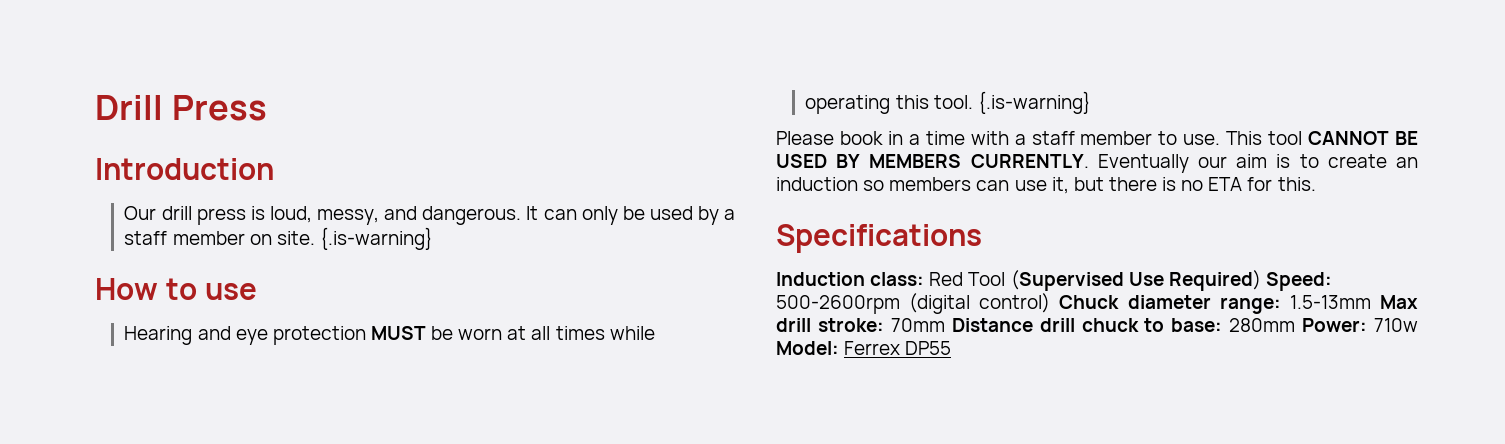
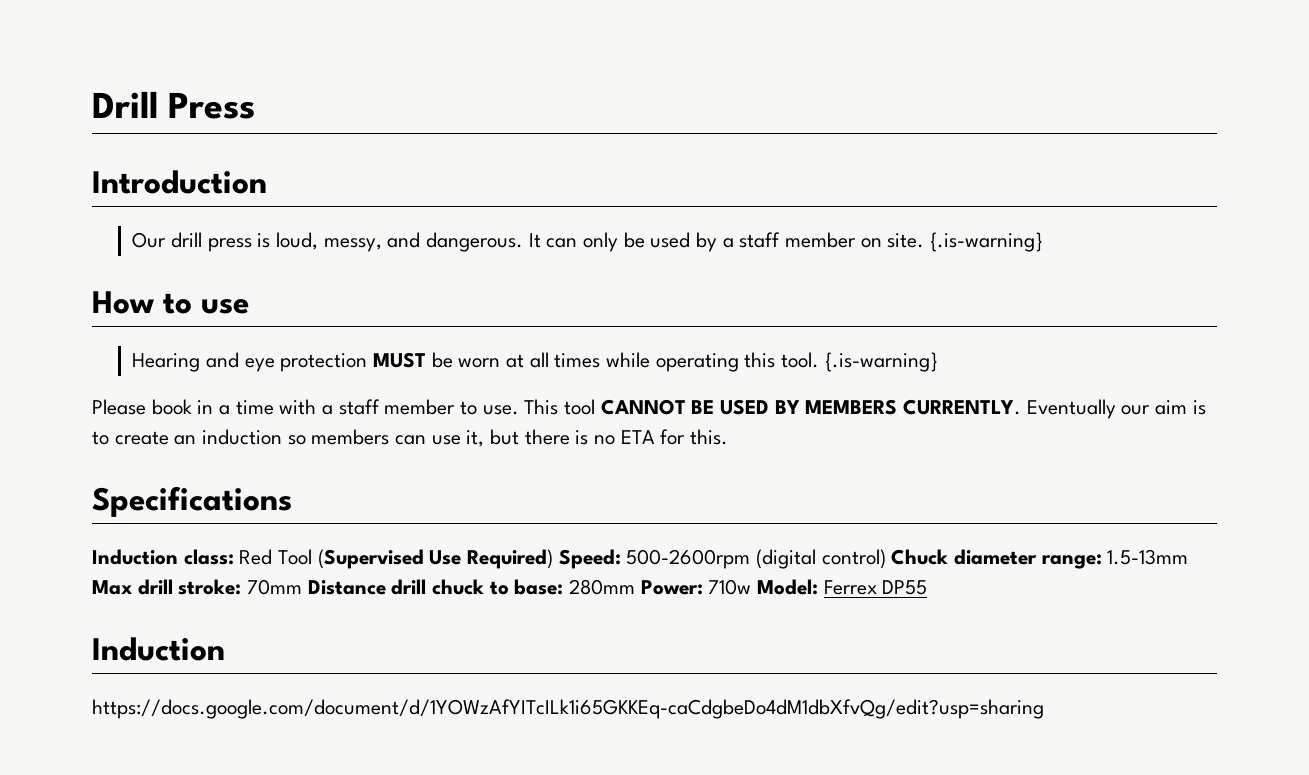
(952, 348) none -> [92,637,225,661] [92,699,1044,719] // Induction // https://docs.google.com/document/d/1YOWzAfYITcILk1i65GKKEq-caCdgbeDo4dM1dbXfvQg/edit?usp=sharing

